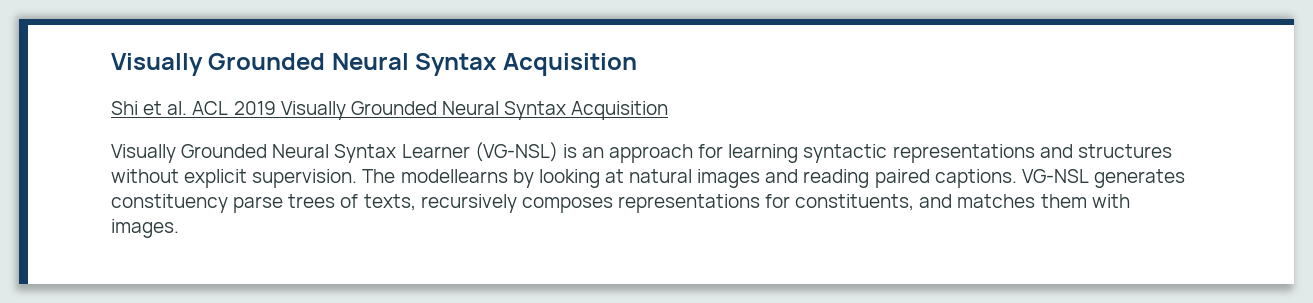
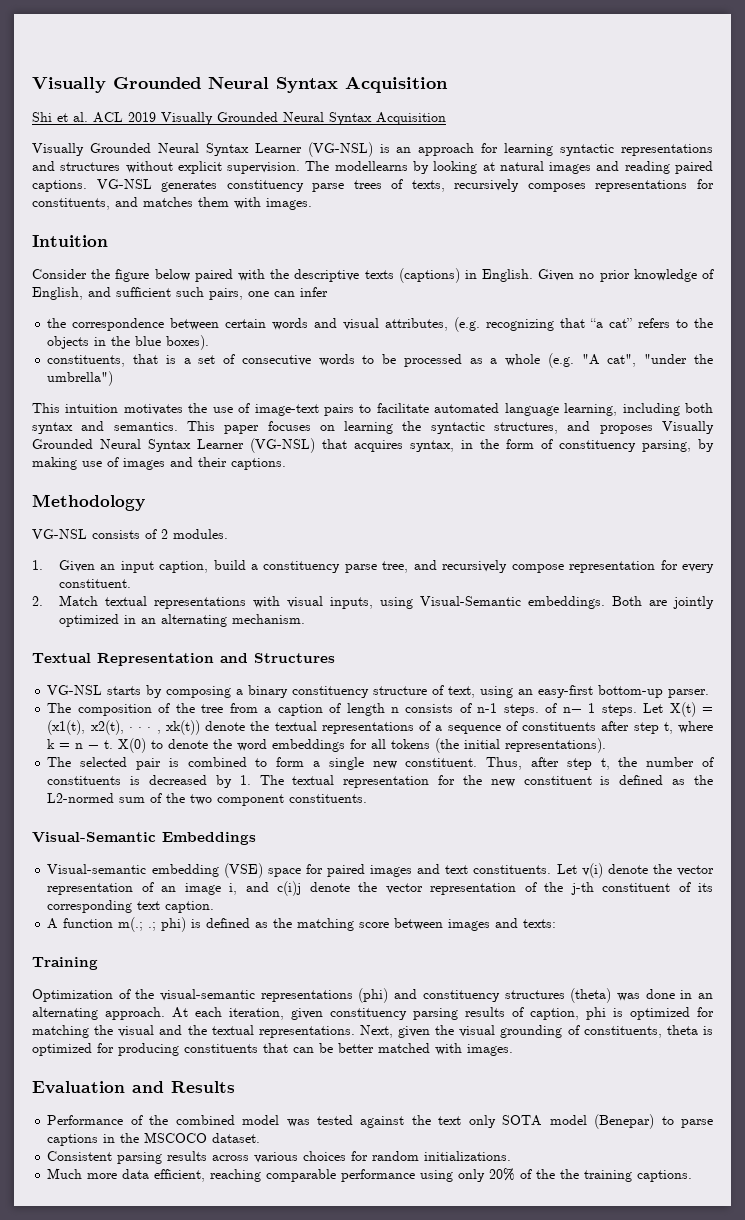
(179, 228) none -> [32,235,108,247] [32,268,714,283] [32,287,328,300] [47,317,714,332] [47,335,210,350] [47,353,713,368] [47,371,114,386] [32,403,714,416] [32,421,714,434] [32,438,714,453] [32,457,286,470] [32,494,145,511] [32,529,228,539] [32,560,714,573] [58,579,131,588] [32,595,714,609] [58,614,305,627] [32,653,335,666] [47,685,710,698] [47,702,714,717] [47,720,713,735] [47,738,607,753] [47,757,714,770] [47,775,713,788] [47,793,368,806] [32,832,256,845] [47,863,715,878] [47,881,714,896] [47,900,215,913] [47,917,557,932] [32,957,98,970] [32,988,714,1003] [32,1007,714,1020] [32,1025,713,1038] [32,1043,513,1056] [32,1081,235,1094] [47,1114,714,1129] [47,1132,261,1146] [47,1151,512,1164] [47,1168,693,1182] // Intuition // Consider the figure below paired with the descriptive texts (captions) in English. Given no prior knowledge of English, and sufficient such pairs, one can infer // the correspondence between certain words and visual attributes, (e.g. recognizing that “a cat” refers to the objects in the blue boxes). // constituents, that is a set of consecutive words to be processed as a whole (e.g. "A cat", "under the umbrella") // This intuition motivates the use of image-text pairs to facilitate automated language learning, including both syntax and semantics. This paper focuses on learning the syntactic structures, and proposes Visually Grounded Neural Syntax Learner (VG-NSL) that acquires syntax, in the form of constituency parsing, by making use of images and their captions. // Methodology // VG-NSL consists of 2 modules. // 1. Given an input caption, build a constituency parse tree, and recursively compose representation for every constituent. // 2. Match textual representations with visual inputs, using Visual-Semantic embeddings. Both are jointly optimized in an alternating mechanism. // Textual Representation and Structures // VG-NSL starts by composing a binary constituency structure of text, using an easy-first bottom-up parser. // The composition of the tree from a caption of length n consists of n-1 steps. of n− 1 steps. Let X(t) = (x1(t), x2(t), · · · , xk(t)) denote the textual representations of a sequence of constituents after step t, where k = n − t. X(0) to denote the word embeddings for all tokens (the initial representations). // The selected pair is combined to form a single new constituent. Thus, after step t, the number of constituents is decreased by 1. The textual representation for the new constituent is defined as the L2-normed sum of the two component constituents. // Visual-Semantic Embeddings // Visual-semantic embedding (VSE) space for paired images and text constituents. Let v(i) denote the vector representation of an image i, and c(i)j denote the vector representation of the j-th constituent of its corresponding text caption. // A function m(.; .; phi) is defined as the matching score between images and texts: // Training // Optimization of the visual-semantic representations (phi) and constituency structures (theta) was done in an alternating approach. At each iteration, given constituency parsing results of caption, phi is optimized for matching the visual and the textual representations. Next, given the visual grounding of constituents, theta is optimized for producing constituents that can be better matched with images. // Evaluation and Results // Performance of the combined model was tested against the text only SOTA model (Benepar) to parse captions in the MSCOCO dataset. // Consistent parsing results across various choices for random initializations. // Much more data efficient, reaching comparable performance using only 20% of the the training captions.

